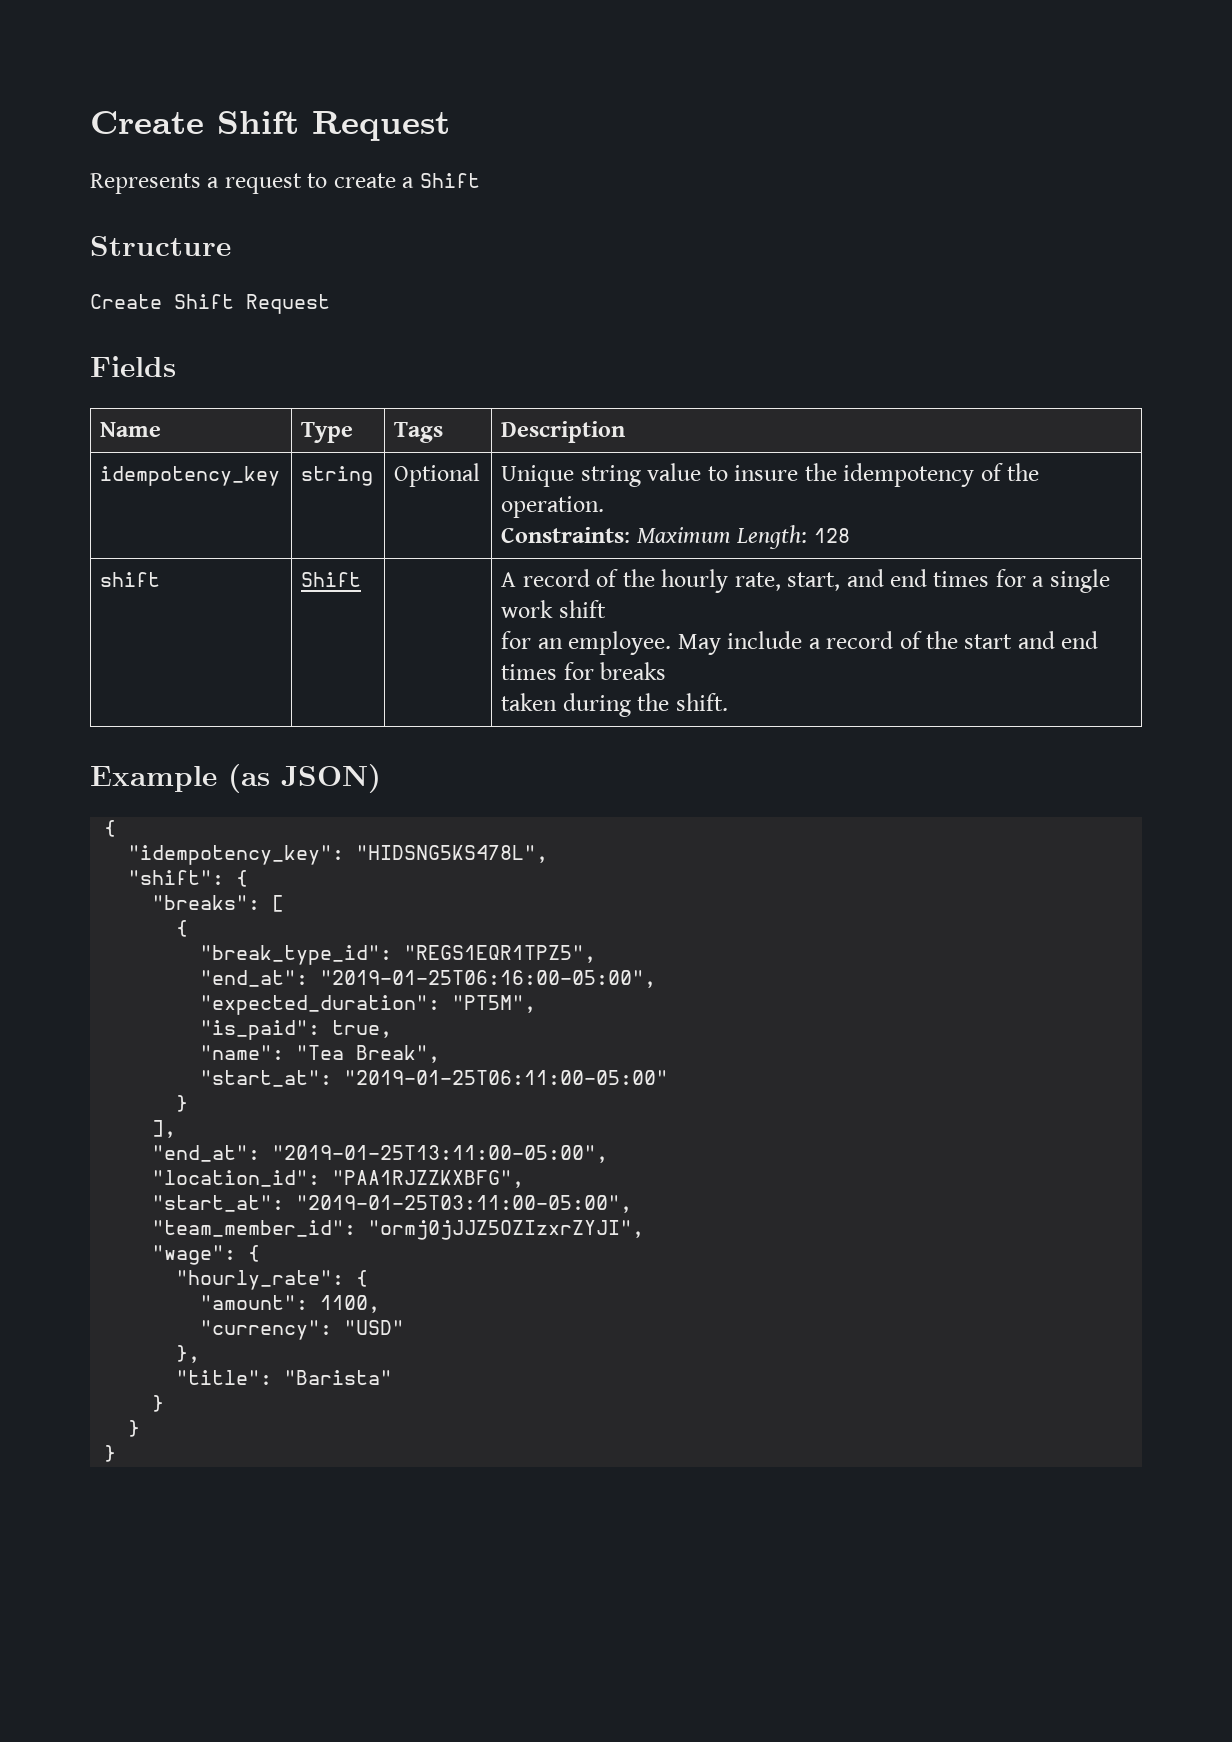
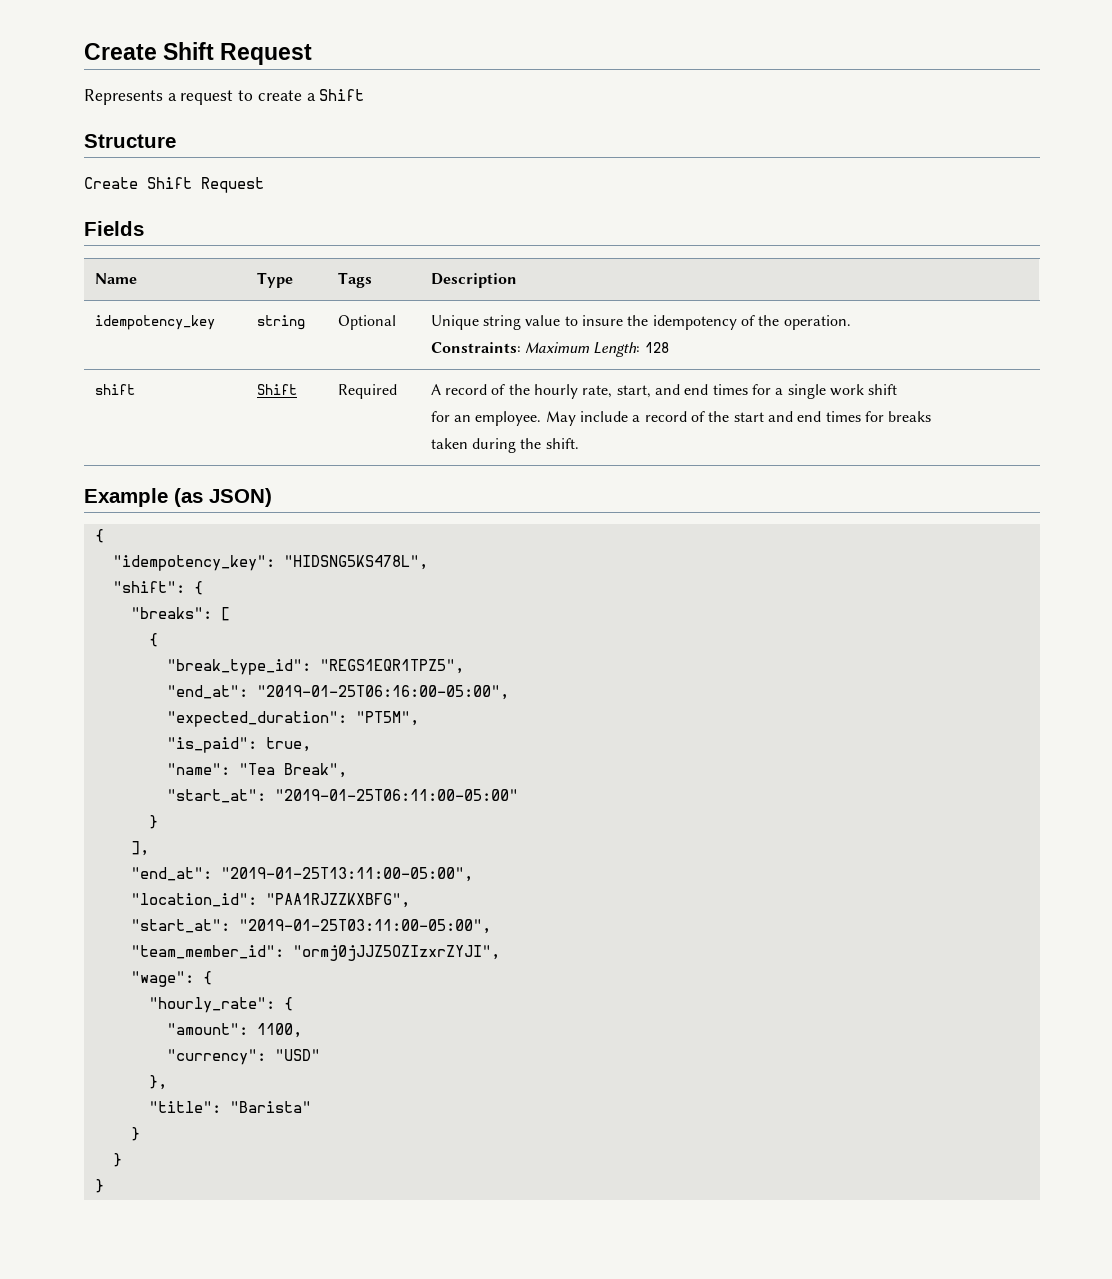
(362, 579) none -> [337,384,397,399] Required

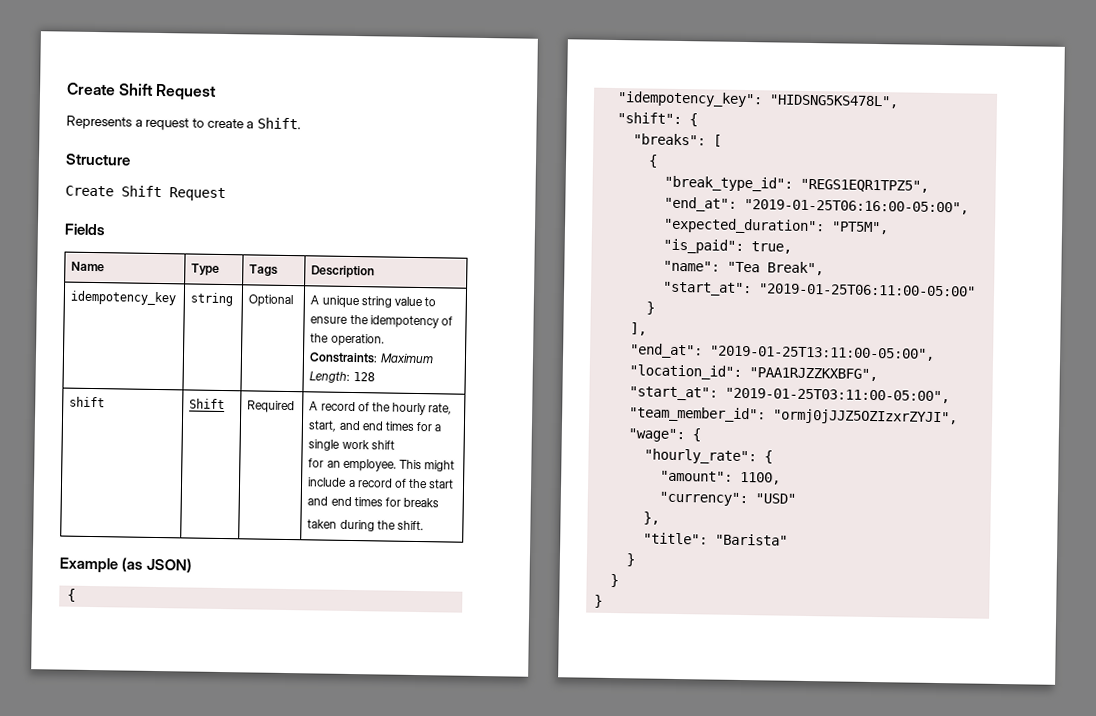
[319,89,365,101] Shift -> [256,117,301,130] Shift.
[430,315,479,330] Unique -> [310,295,360,309] A unique
[581,315,623,326] insure -> [310,316,349,324] ensure
[545,411,576,426] May -> [398,459,456,472] This might

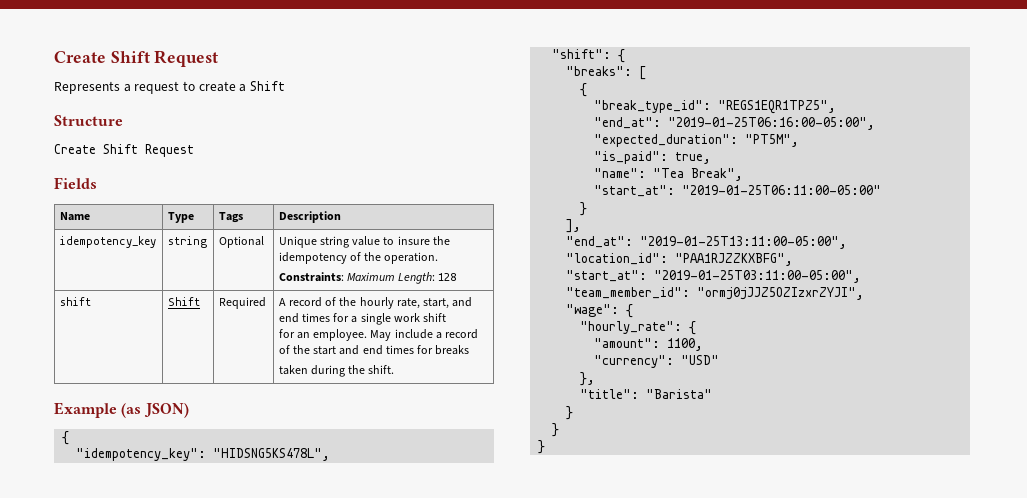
[256,117,301,130] Shift. -> [249,81,285,91] Shift
[310,295,360,309] A unique -> [278,236,317,248] Unique
[310,316,349,324] ensure -> [397,236,430,245] insure
[398,459,456,472] This might -> [370,330,392,341] May

